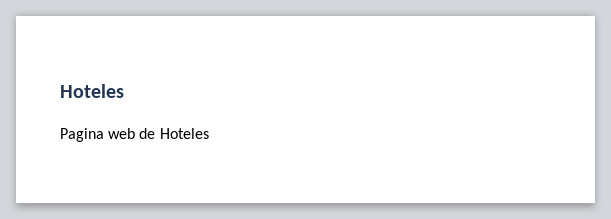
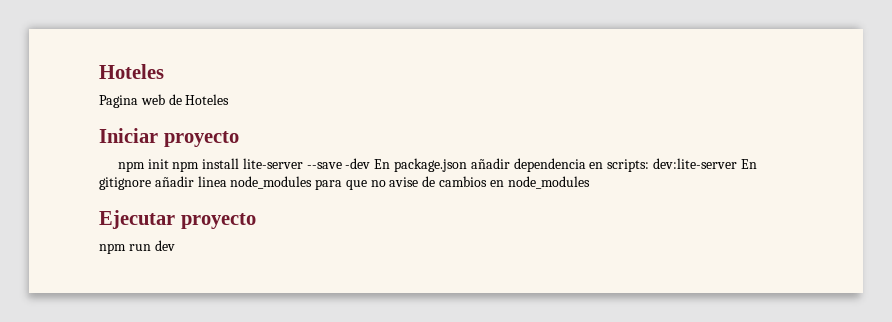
(209, 133) none -> [99,128,239,147] [117,158,757,172] [99,176,590,190] [99,210,256,229] [99,240,175,254] // Iniciar proyecto // npm init npm install lite-server --save -dev En package.json añadir dependencia en scripts: dev:lite-server En gitignore añadir linea node_modules para que no avise de cambios en node_modules // Ejecutar proyecto // npm run dev

